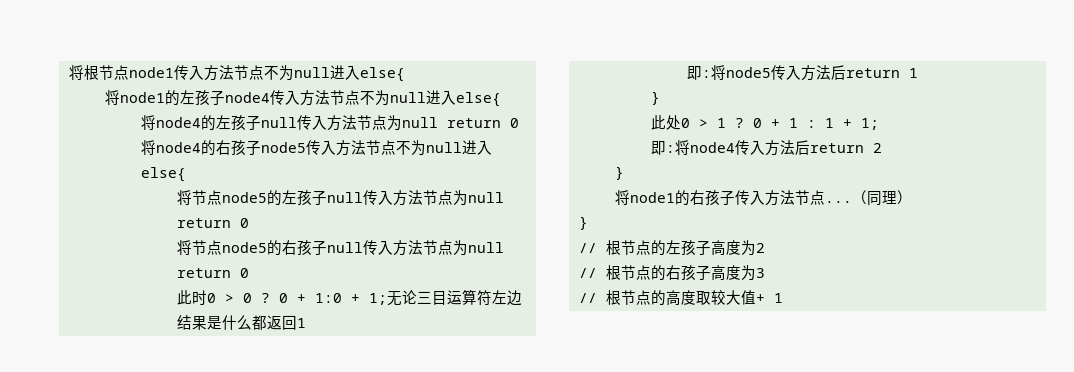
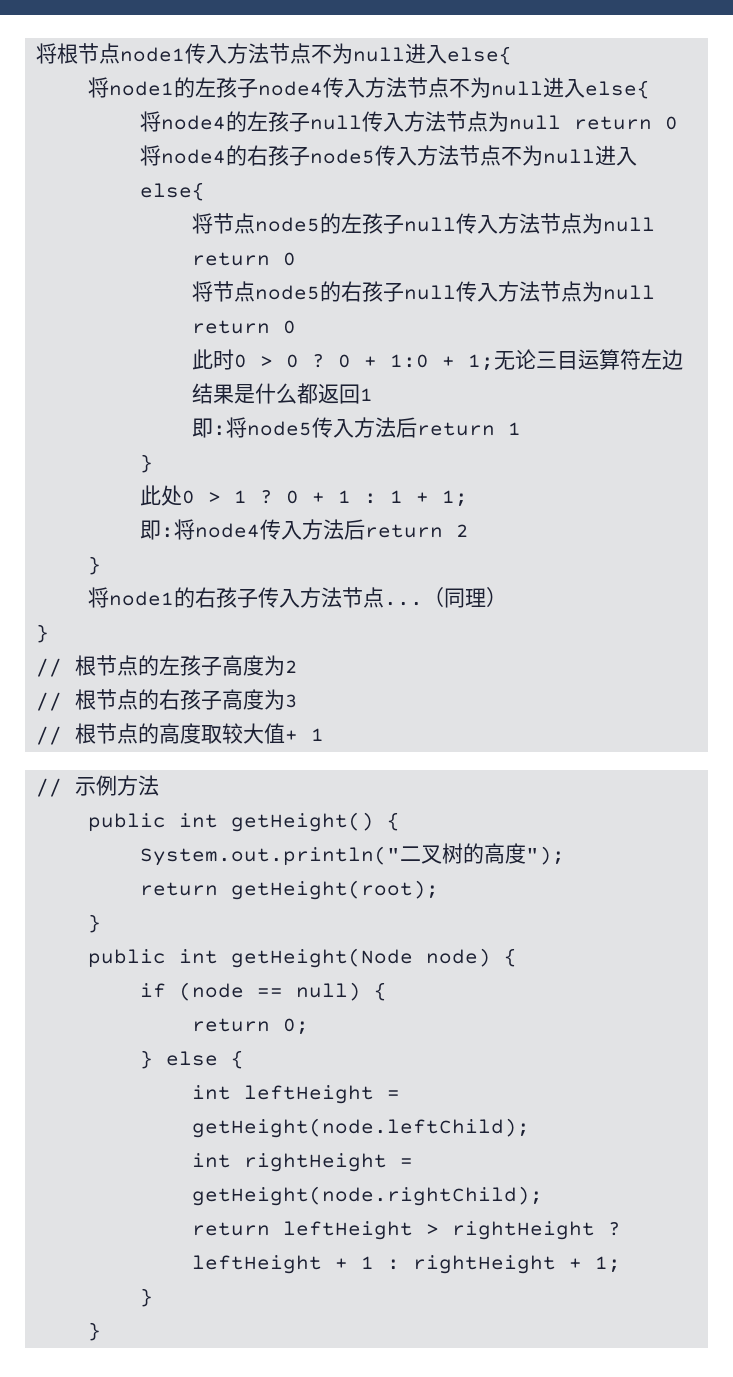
(783, 298) none -> [35,775,159,797] [87,812,400,832] [139,843,565,866] [139,880,439,900] [87,914,101,933] [87,948,517,968] [139,982,387,1001] [191,1018,309,1035] [139,1050,244,1069] [191,1085,400,1104] [191,1118,530,1138] [191,1153,413,1172] [191,1186,543,1206] [191,1221,621,1240] [191,1255,621,1274] [139,1288,153,1307] [87,1322,101,1341] // // 示例方法 // public int getHeight() { // System.out.println("二叉树的高度"); // return getHeight(root); // } // public int getHeight(Node node) { // if (node == null) { // return 0; // } else { // int leftHeight = getHeight(node.leftChild); // int rightHeight = getHeight(node.rightChild); // return leftHeight > rightHeight ? leftHeight + 1 : rightHeight + 1; // } // }

